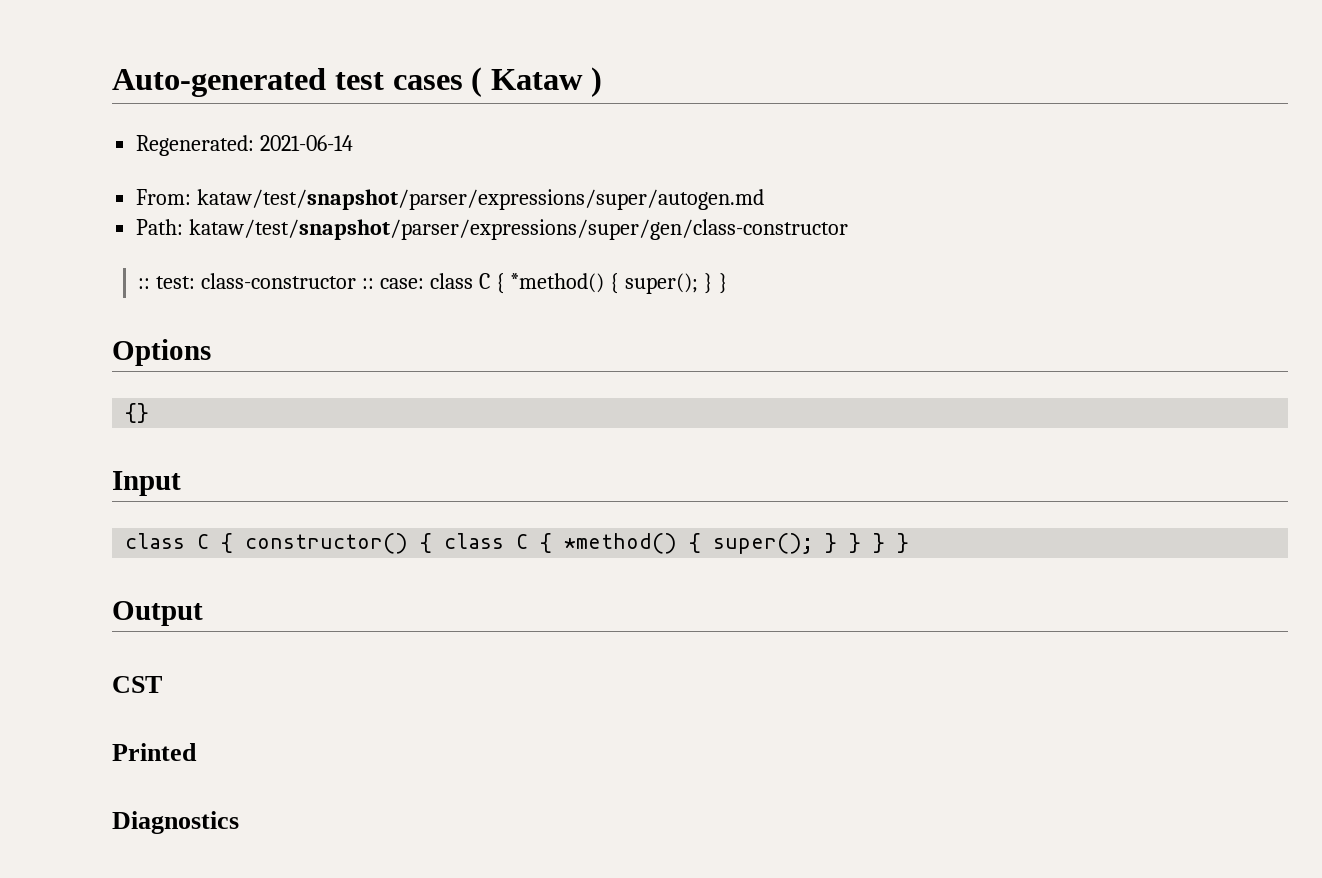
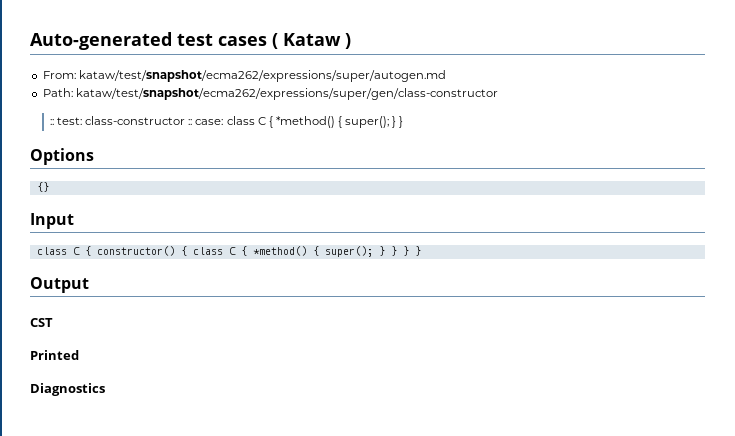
[136,135,354,156] // Regenerated: 2021-06-14 -> (351, 41) none
[197,189,765,210] kataw/test/snapshot/parser/expressions/super/autogen.md -> [78,70,446,82] kataw/test/snapshot/ecma262/expressions/super/autogen.md
[189,219,849,240] kataw/test/snapshot/parser/expressions/super/gen/class-constructor -> [75,88,498,100] kataw/test/snapshot/ecma262/expressions/super/gen/class-constructor

